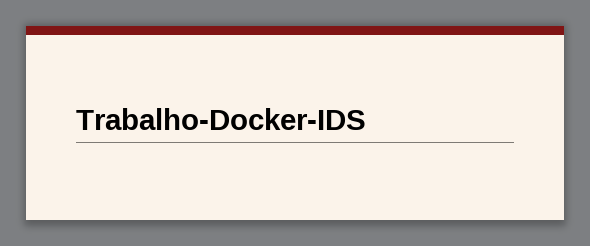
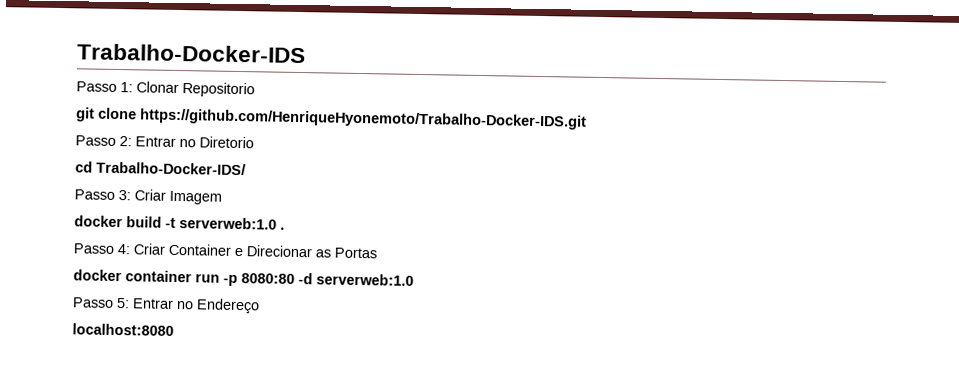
(366, 119) none -> [76,81,255,98] [76,107,587,130] [75,135,254,149] [75,161,246,176] [74,189,222,205] [74,215,285,230] [73,243,377,259] [73,269,414,286] [72,297,260,314] [72,323,174,336] // Passo 1: Clonar Repositorio // git clone https://github.com/HenriqueHyonemoto/Trabalho-Docker-IDS.git // Passo 2: Entrar no Diretorio // cd Trabalho-Docker-IDS/ // Passo 3: Criar Imagem // docker build -t serverweb:1.0 . // Passo 4: Criar Container e Direcionar as Portas // docker container run -p 8080:80 -d serverweb:1.0 // Passo 5: Entrar no Endereço // localhost:8080

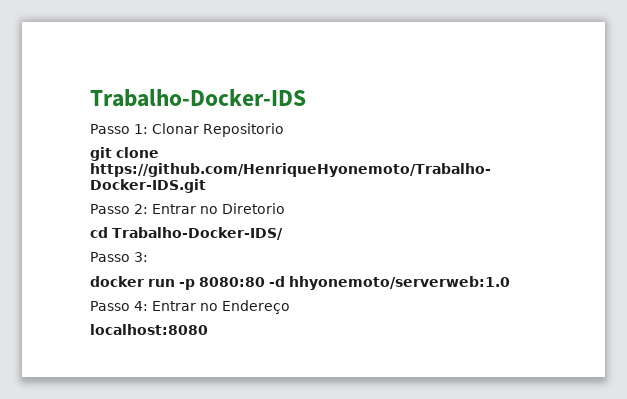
[134,189,222,205] [74,215,285,230] [73,243,377,259] [73,269,192,283] Criar Imagem // docker build -t serverweb:1.0 . // Passo 4: Criar Container e Direcionar as Portas // docker container -> [90,276,144,287] // docker
[316,273,414,286] [72,297,130,309] serverweb:1.0 // Passo 5: -> [289,276,510,290] [90,301,148,311] hhyonemoto/serverweb:1.0 // Passo 4:

